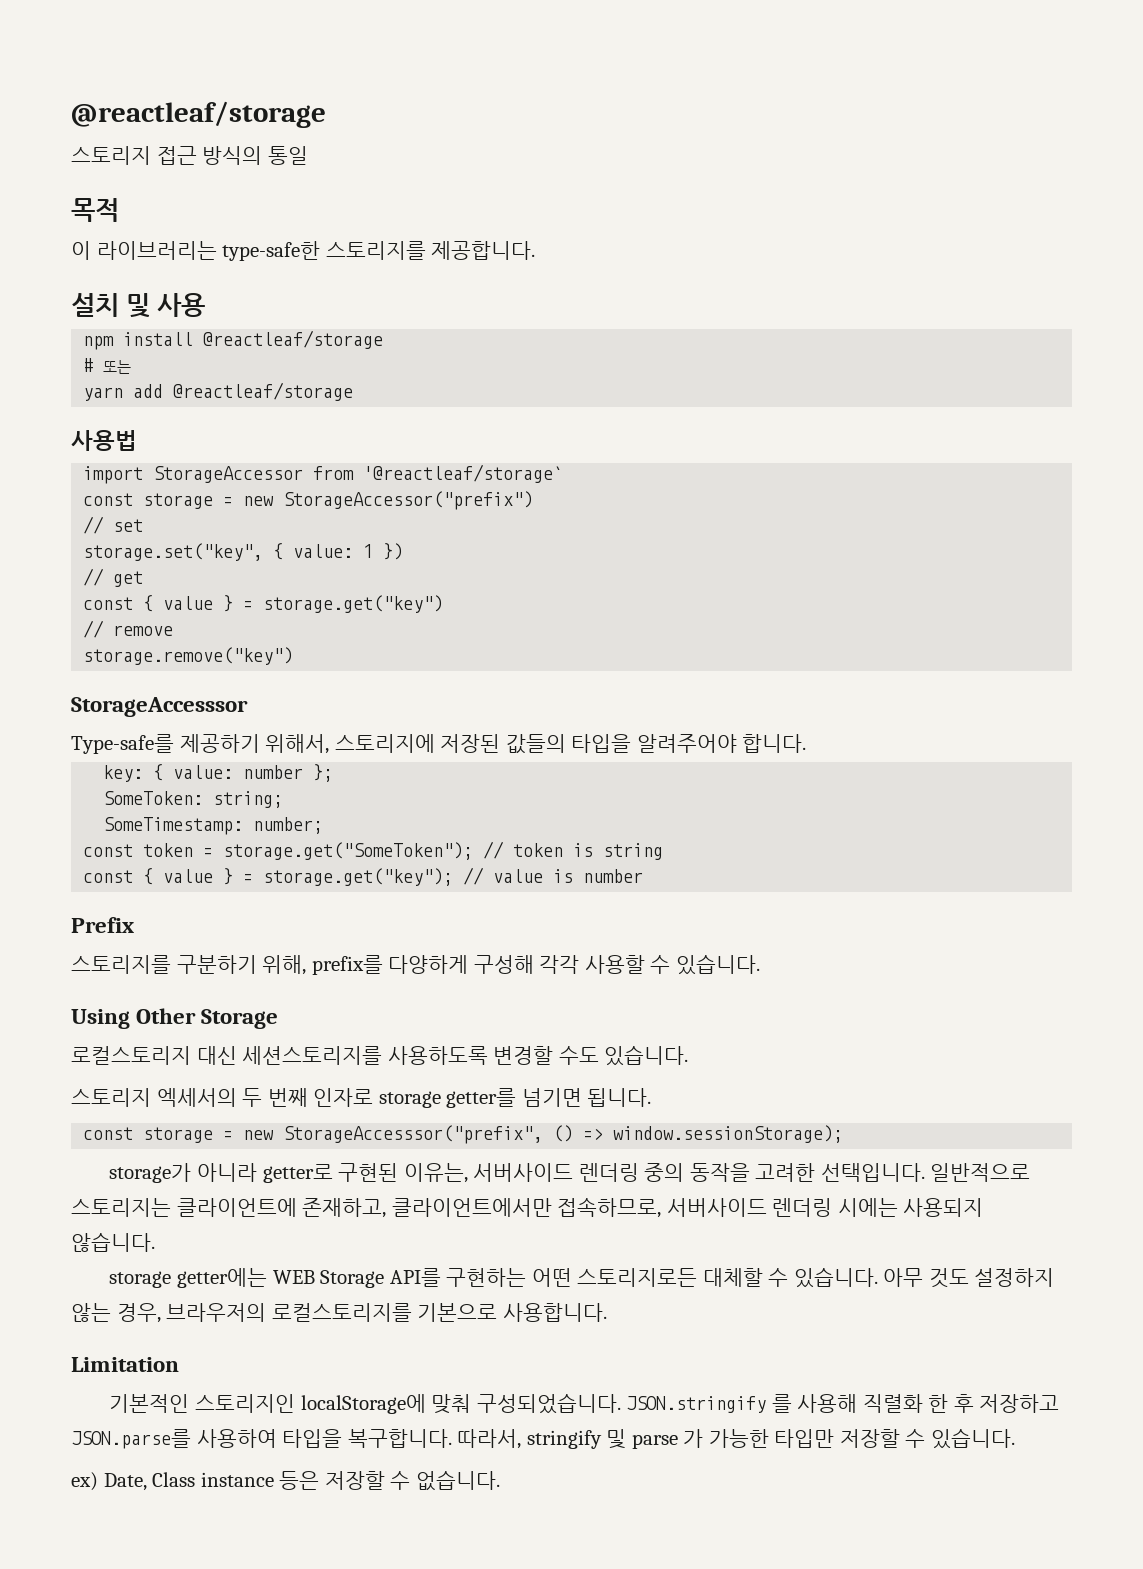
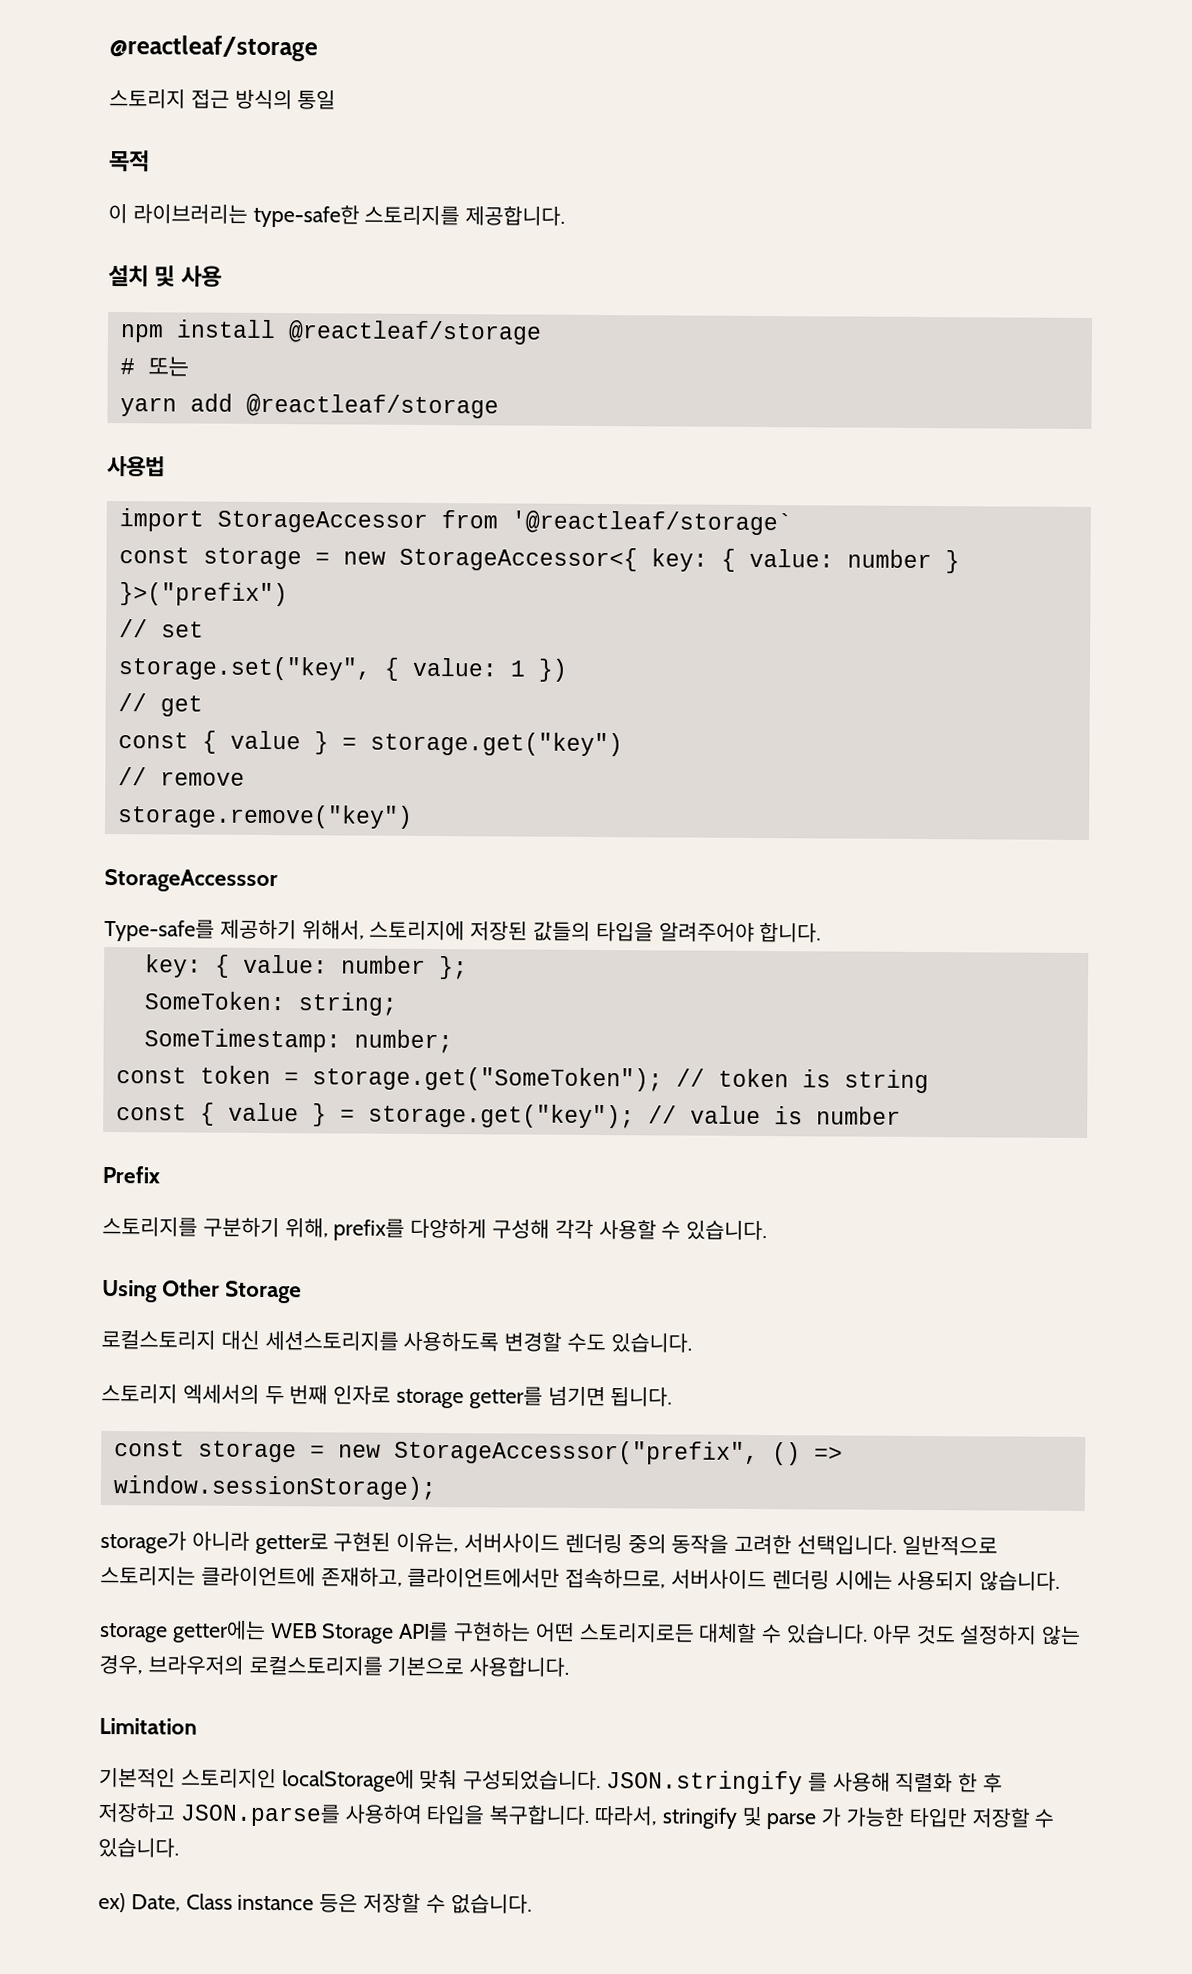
[283,491,534,510] StorageAccessor("prefix") -> [398,546,960,574] [118,582,288,607] StorageAccessor<{ key: { value: number } }>("prefix")

